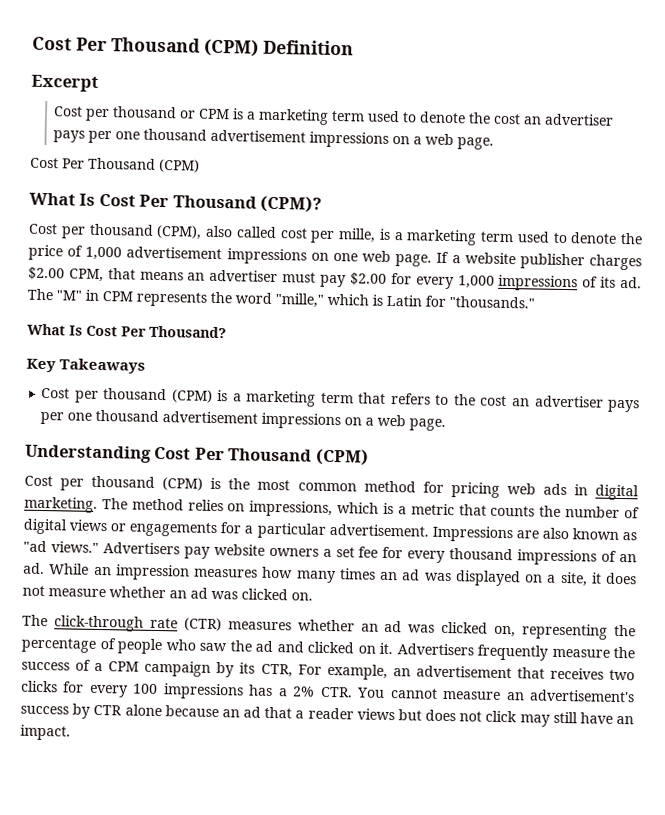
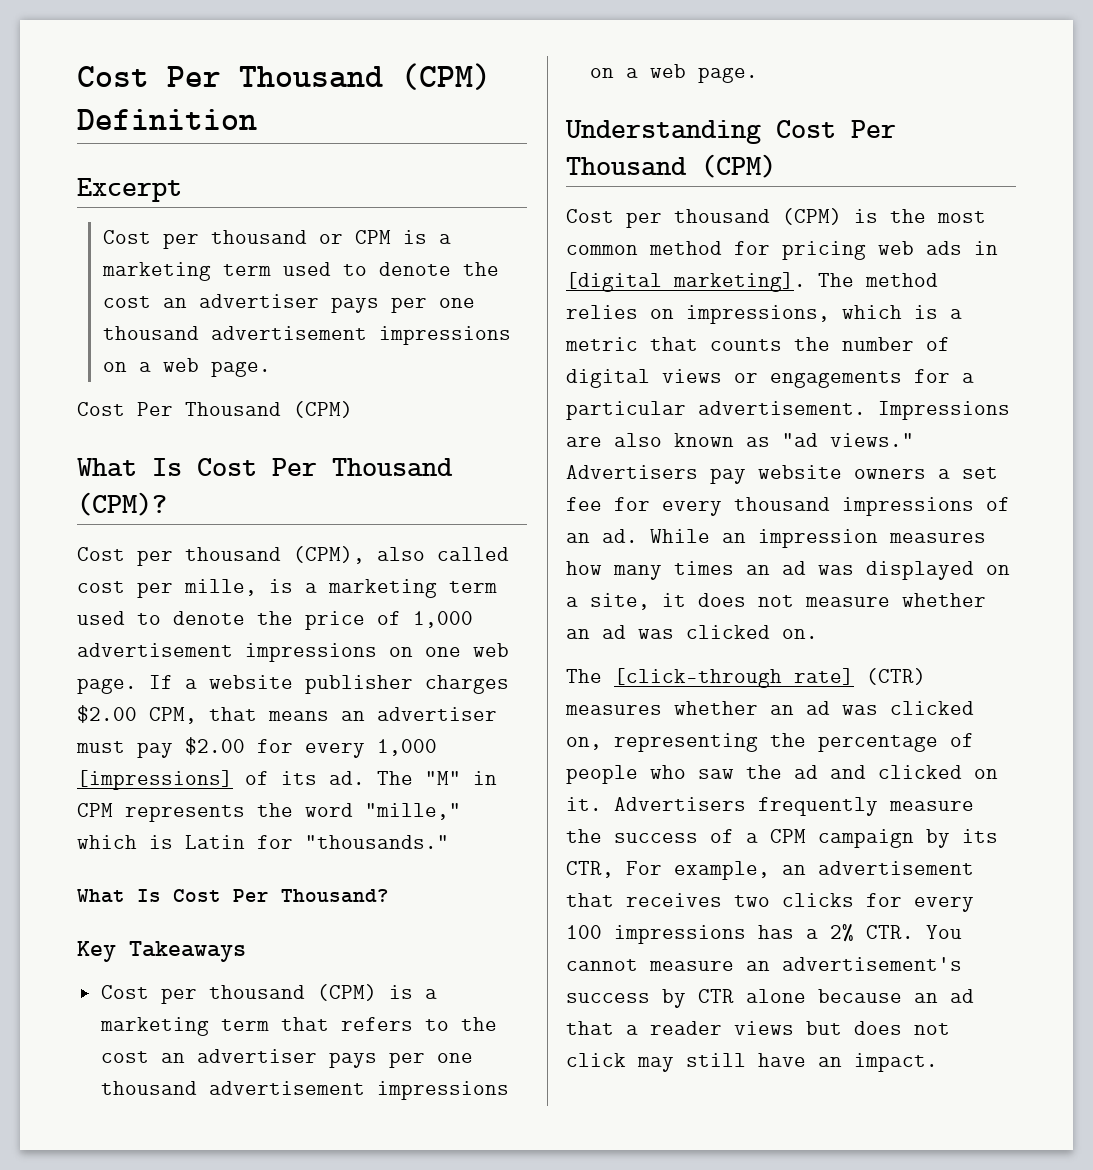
[498,274,579,292] impressions -> [77,770,233,790] [impressions]
[594,484,639,501] [24,496,98,513] digital marketing. -> [566,272,806,292] [digital marketing].
[53,615,178,632] click-through rate -> [614,668,854,688] [click-through rate]

